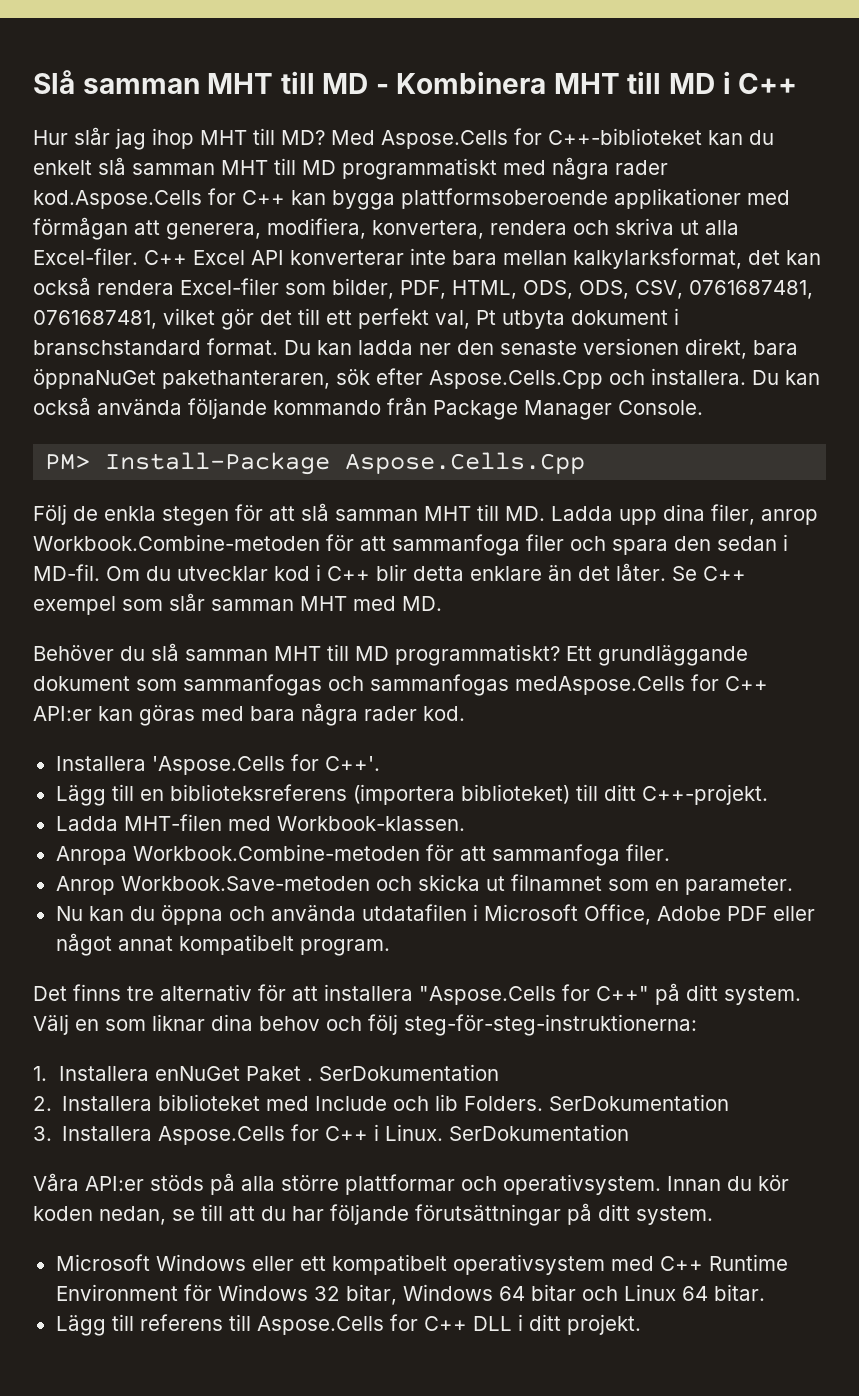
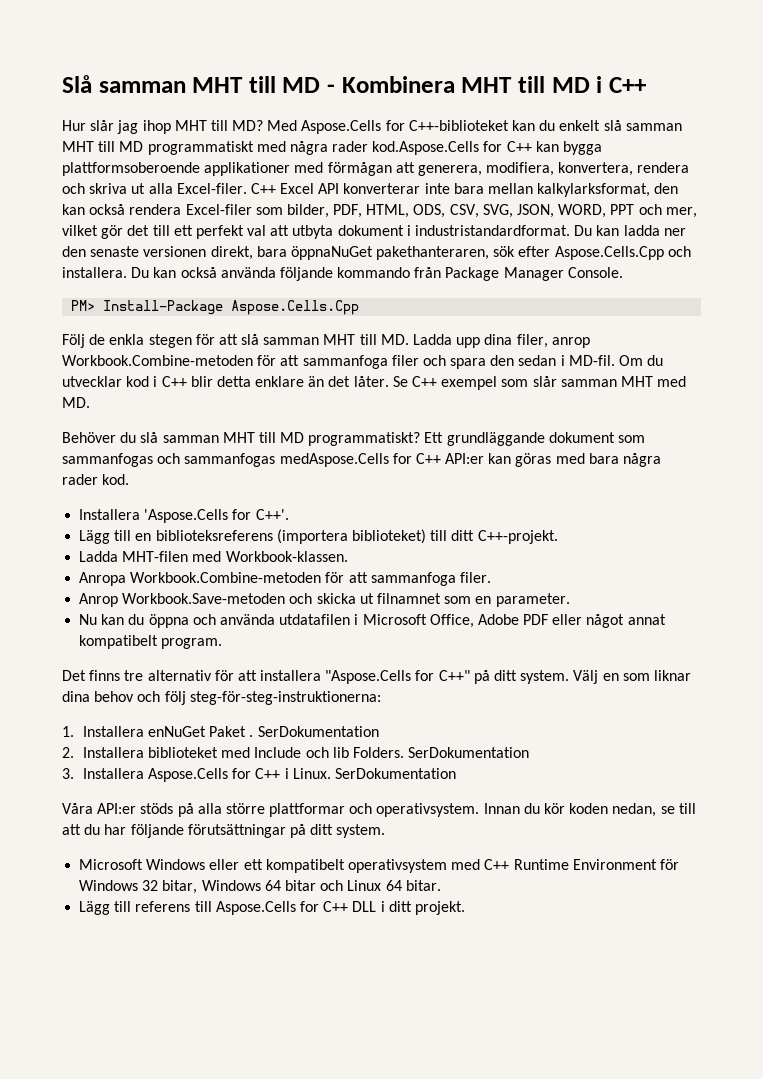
[748,250,780,265] det -> [654,183,679,194] den
[579,280,813,299] [33,310,157,329] ODS, CSV, 0761687481, 0761687481, -> [449,204,697,218] CSV, SVG, JSON, WORD, PPT och mer,
[435,310,496,329] val, Pt -> [247,225,290,236] val att
[33,338,278,355] branschstandard format. -> [415,225,571,236] industristandardformat.

